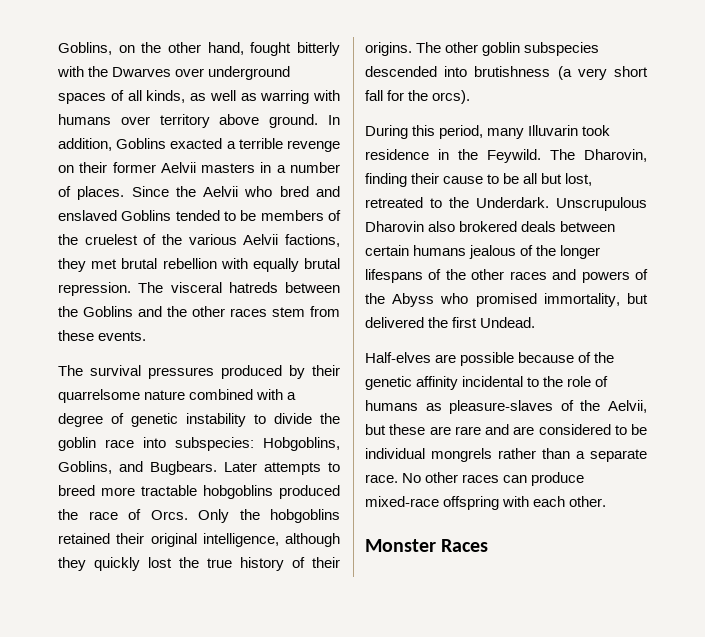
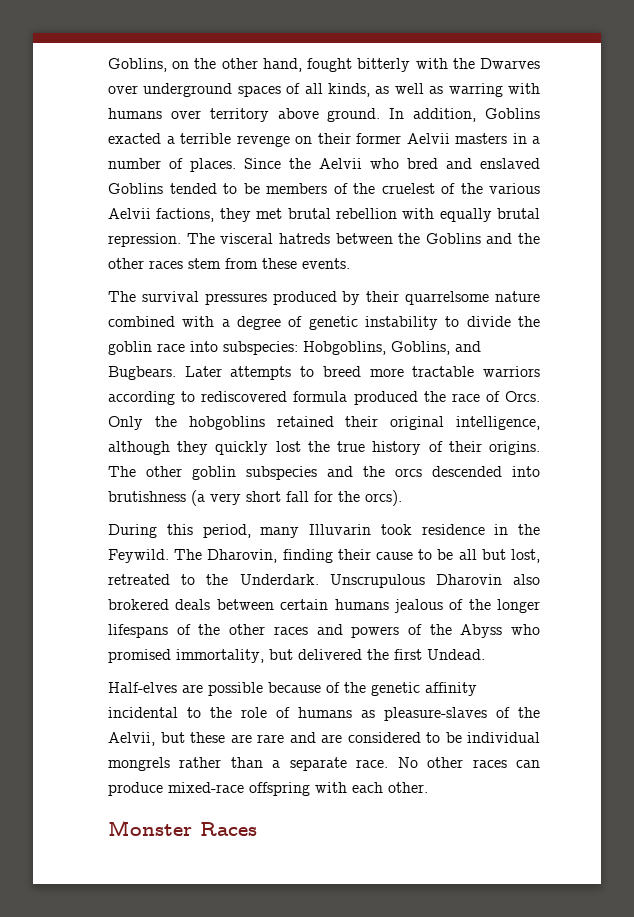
[203,485,273,499] hobgoblins -> [483,366,540,377] [108,391,348,405] warriors according to rediscovered formula
(600, 49) none -> [327,466,422,477] and the orcs

